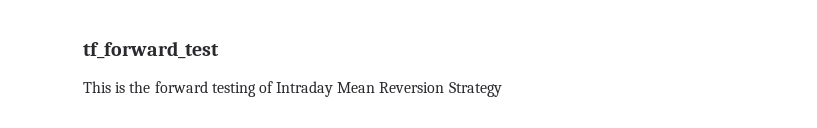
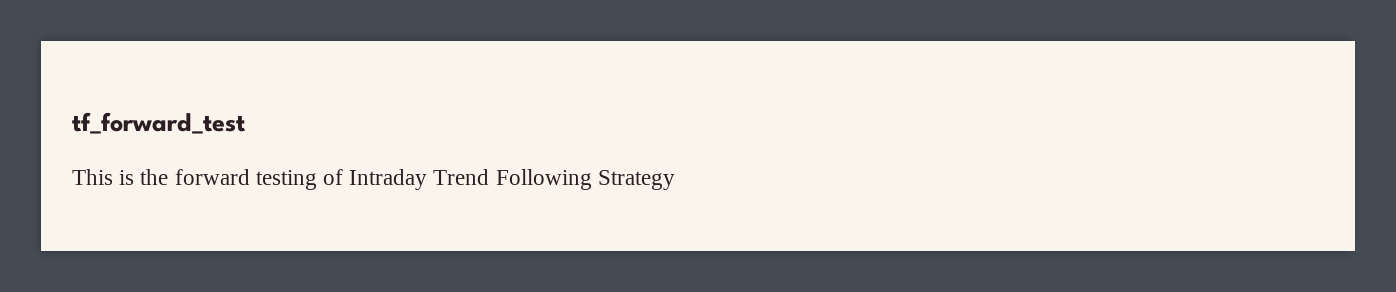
[337,82,445,93] Mean Reversion -> [433,169,592,190] Trend Following

